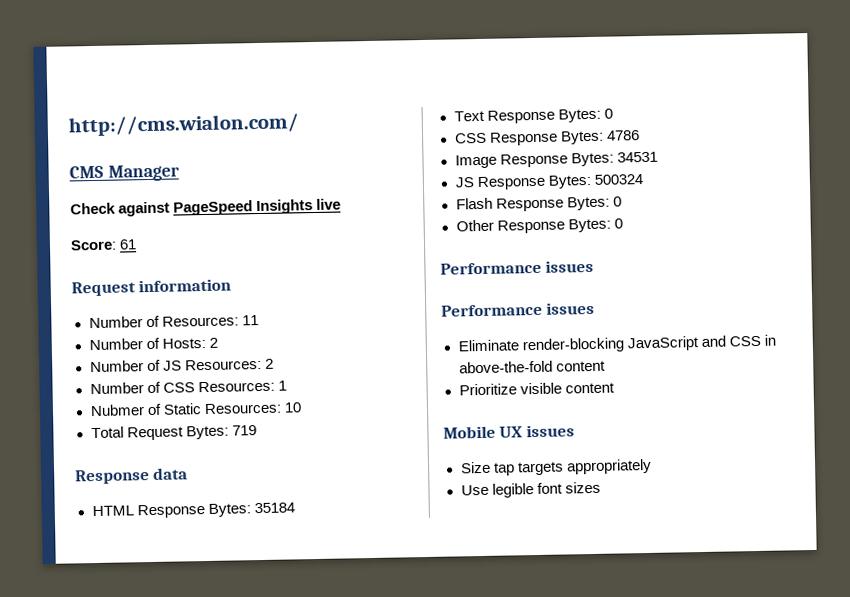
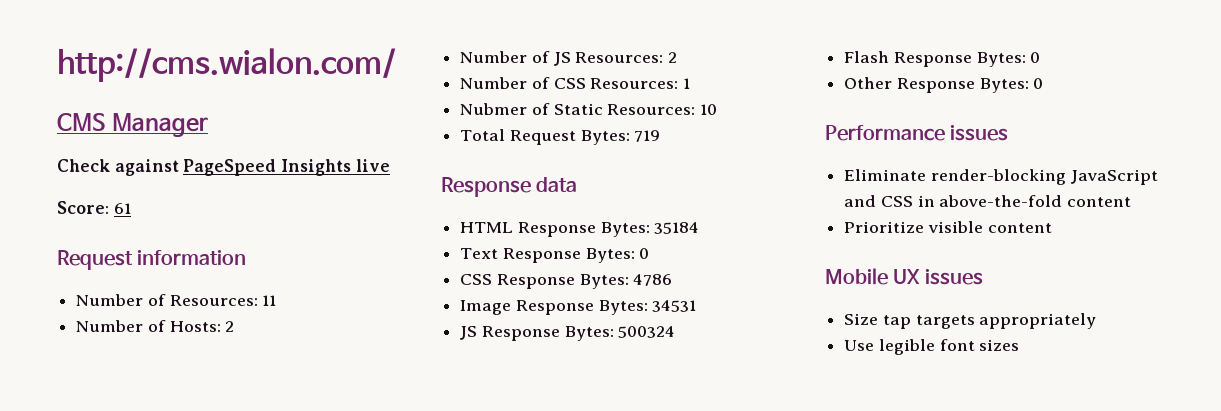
[441,301,596,317] // Performance issues -> (1009, 133) none

